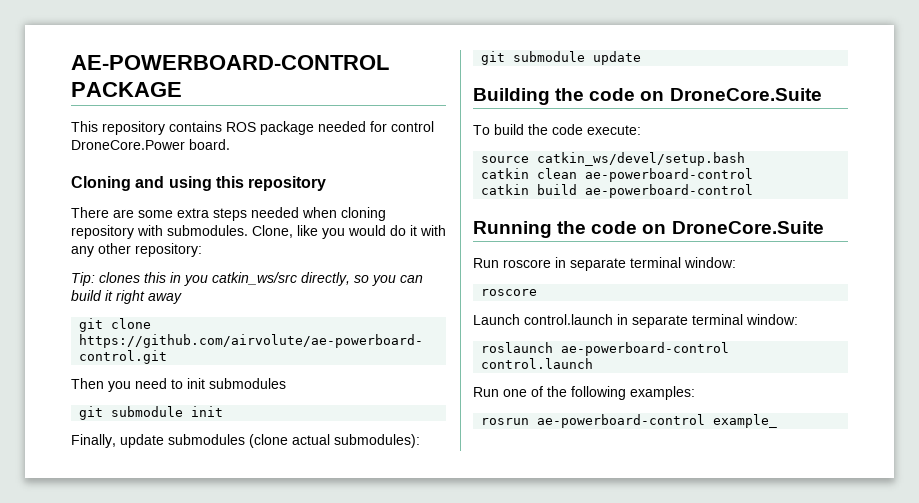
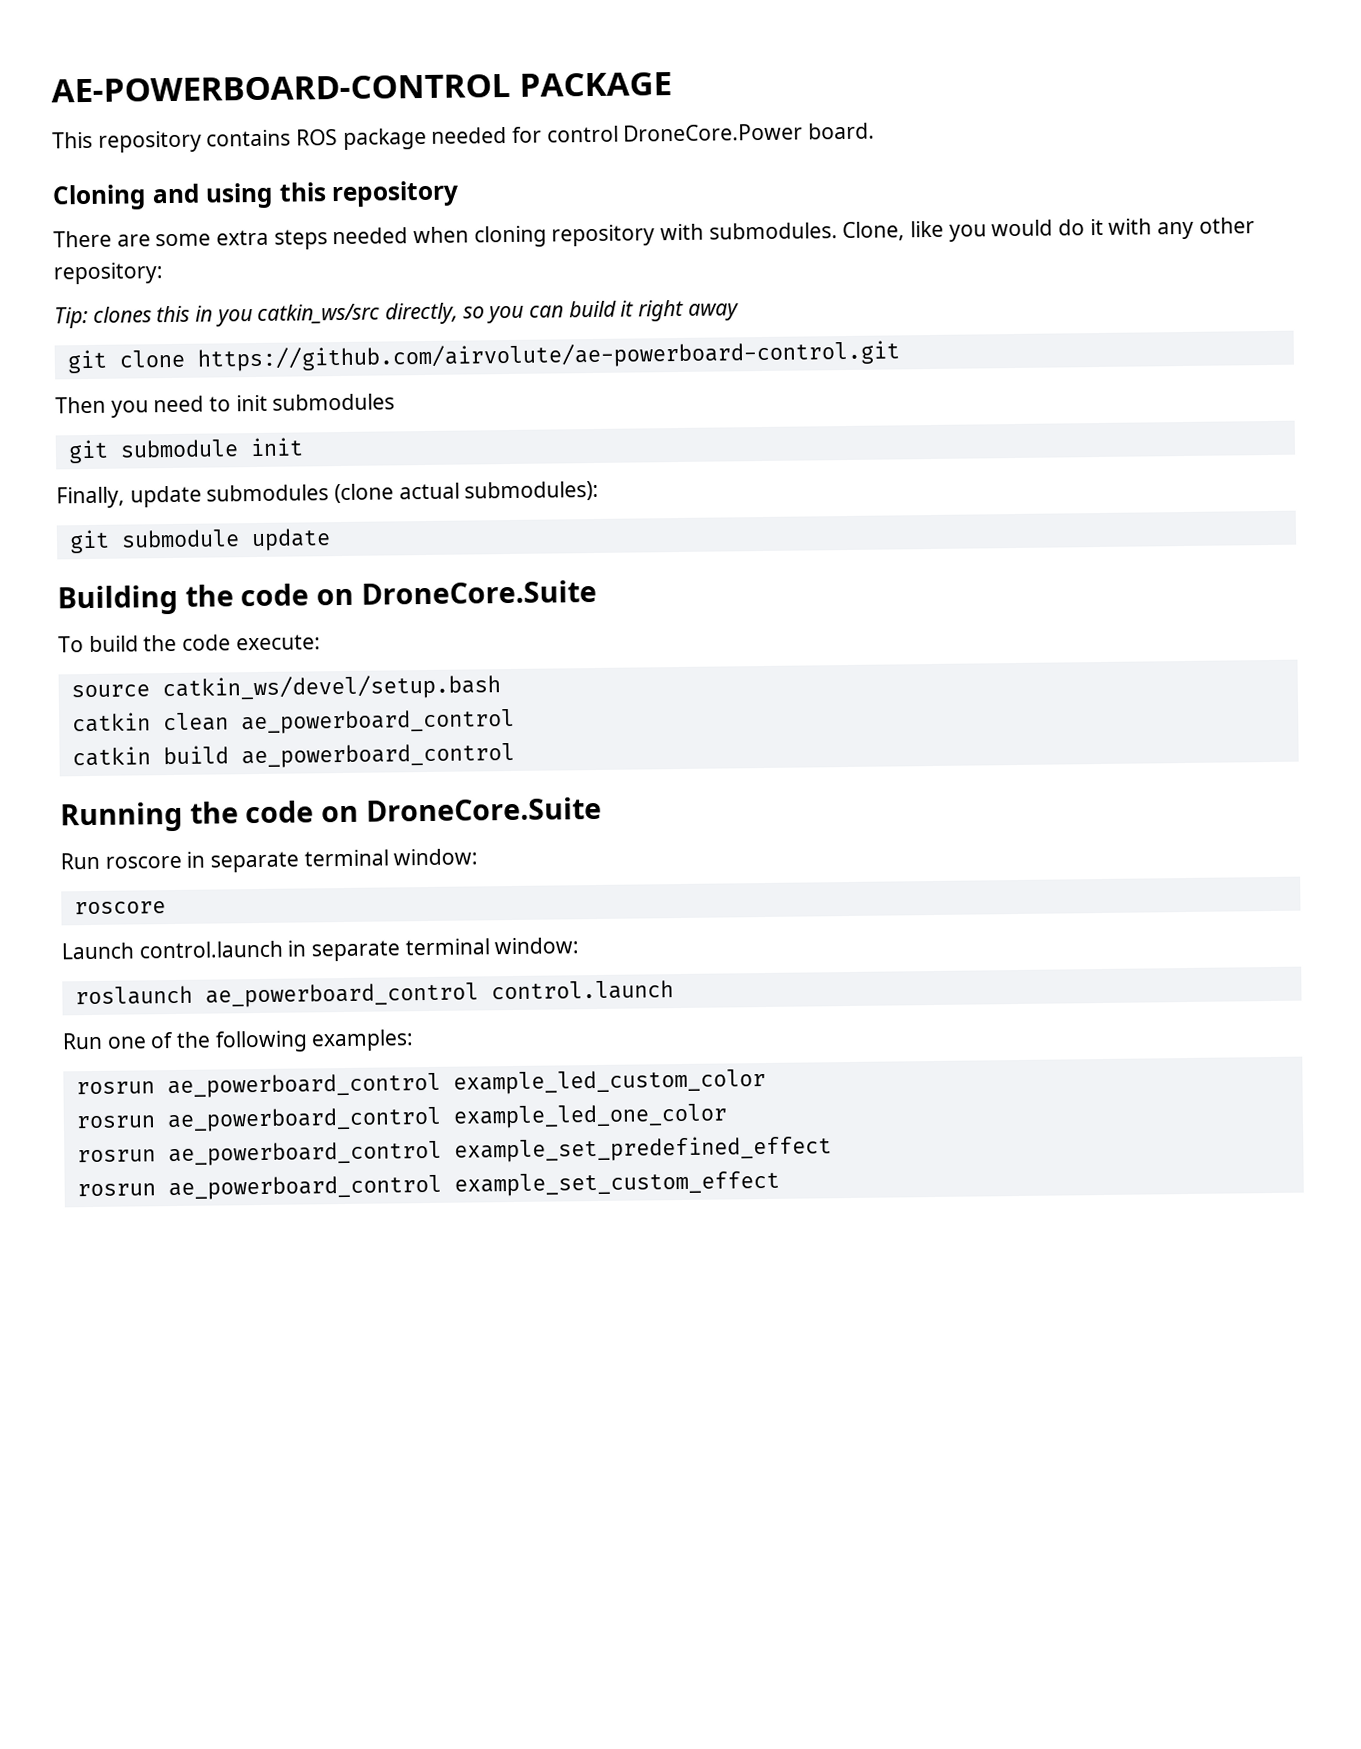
[585,168,754,182] ae-powerboard-control -> [240,708,515,735] ae_powerboard_control
[585,184,754,198] ae-powerboard-control -> [240,742,515,769] ae_powerboard_control
[561,342,730,356] ae-powerboard-control -> [204,982,479,1008] ae_powerboard_control
[537,414,778,428] ae-powerboard-control example_ -> [166,1069,766,1099] [75,1103,727,1133] [76,1135,832,1167] [76,1170,780,1201] ae_powerboard_control example_led_custom_color // rosrun ae_powerboard_control example_led_one_color // rosrun ae_powerboard_control example_set_predefined_effect // rosrun ae_powerboard_control example_set_custom_effect

